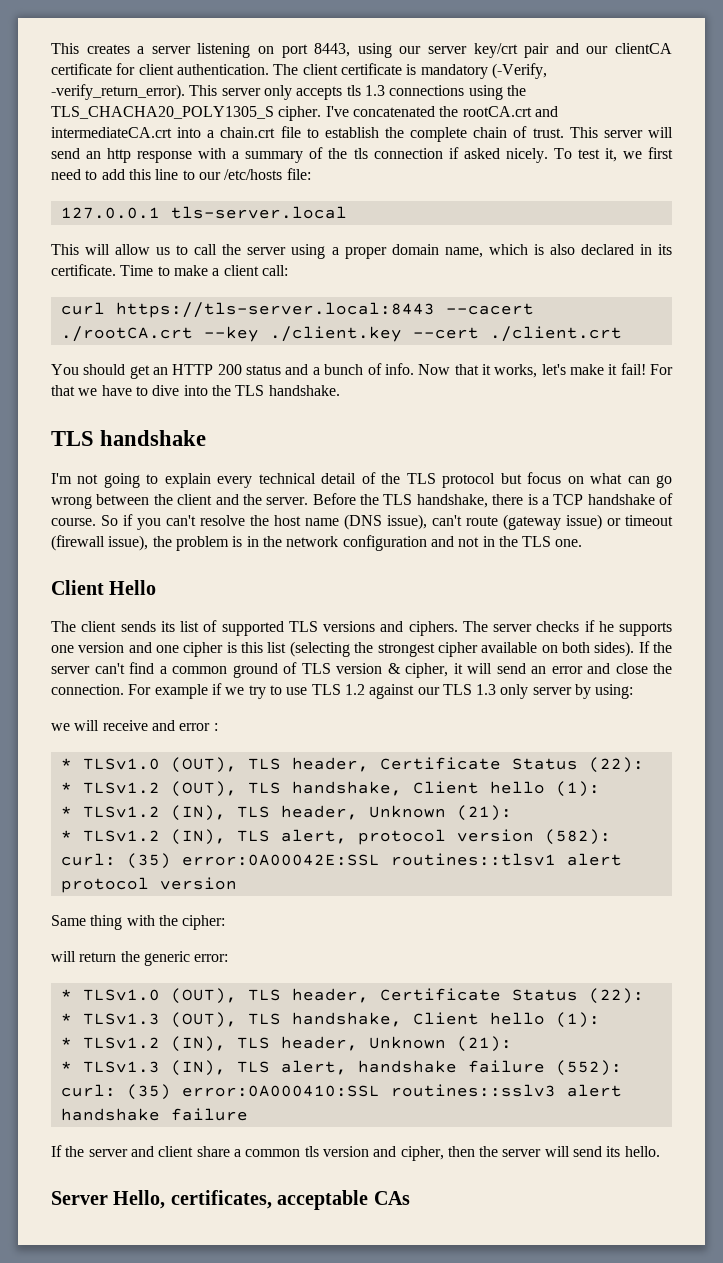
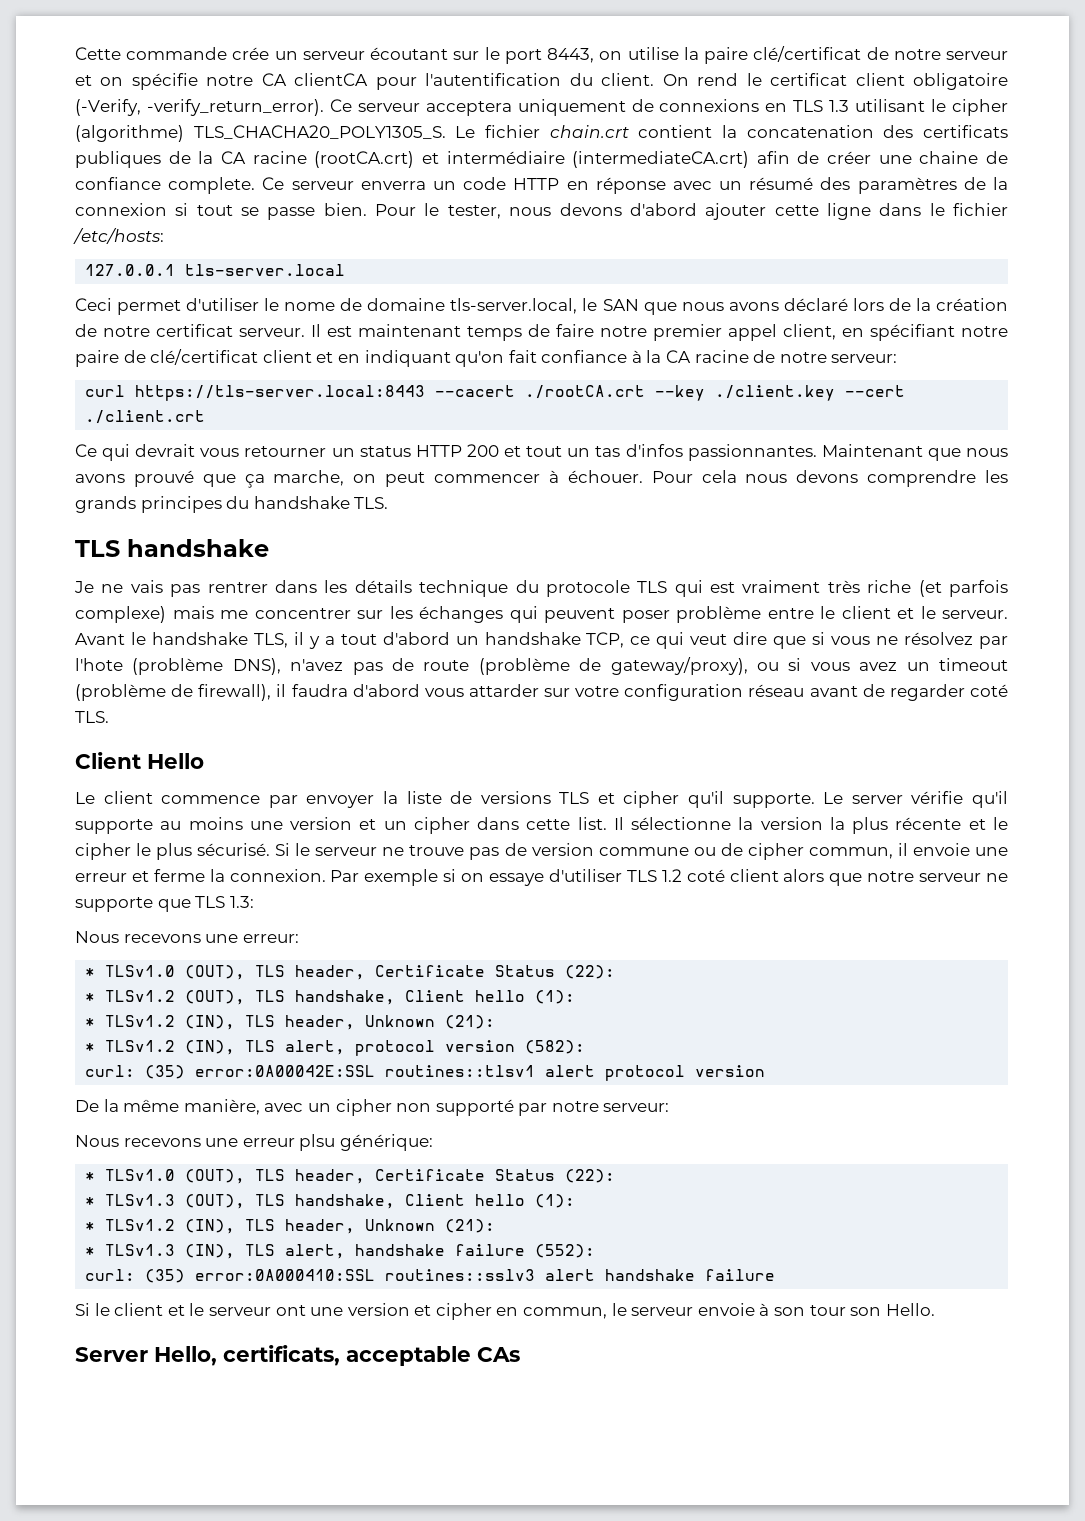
[51,43,673,58] [51,63,547,79] [51,84,526,100] [51,106,558,121] [51,126,673,142] [51,147,673,163] [51,168,311,180] [60,206,347,219] [51,244,672,259] [51,264,288,276] This creates a server listening on port 8443, using our server key/crt pair and our clientCA certificate for client authentication. The client certificate is mandatory (-Verify, -verify_return_error). This server only accepts tls 1.3 connections using the TLS_CHACHA20_POLY1305_S cipher. I've concatenated the rootCA.crt and intermediateCA.crt into a chain.crt file to establish the complete chain of trust. This server will send an http response with a summary of the tls connection if asked nicely. To test it, we first need to add this line to our /etc/hosts file: // 127.0.0.1 tls-server.local // This will allow us to call the server using a proper domain name, which is also declared in its certificate. Time to make a client call: -> [75,46,1009,64] [75,73,1009,90] [75,99,1008,116] [75,125,1008,142] [75,151,1008,168] [75,177,1008,194] [75,203,1009,220] [73,228,164,244] [85,264,346,276] [75,298,1008,315] [75,324,1008,341] [75,349,898,367] Cette commande crée un serveur écoutant sur le port 8443, on utilise la paire clé/certificat de notre serveur et on spécifie notre CA clientCA pour l'autentification du client. On rend le certificat client obligatoire (-Verify, -verify_return_error). Ce serveur acceptera uniquement de connexions en TLS 1.3 utilisant le cipher (algorithme) TLS_CHACHA20_POLY1305_S. Le fichier chain.crt contient la concatenation des certificats publiques de la CA racine (rootCA.crt) et intermédiaire (intermediateCA.crt) afin de créer une chaine de confiance complete. Ce serveur enverra un code HTTP en réponse avec un résumé des paramètres de la connexion si tout se passe bien. Pour le tester, nous devons d'abord ajouter cette ligne dans le fichier /etc/hosts: // 127.0.0.1 tls-server.local // Ceci permet d'utiliser le nome de domaine tls-server.local, le SAN que nous avons déclaré lors de la création de notre certificat serveur. Il est maintenant temps de faire notre premier appel client, en spécifiant notre paire de clé/certificat client et en indiquant qu'on fait confiance à la CA racine de notre serveur:
[51,363,674,379] [51,385,340,396] [51,430,207,446] [51,472,672,488] [51,493,673,509] [51,514,673,530] [51,535,583,551] [51,580,157,595] [51,620,672,636] [51,641,673,657] [51,662,672,678] [51,683,634,699] [51,720,218,731] You should get an HTTP 200 status and a bunch of info. Now that it works, let's make it fail! For that we have to dive into the TLS handshake. // TLS handshake // I'm not going to explain every technical detail of the TLS protocol but focus on what can go wrong between the client and the server. Before the TLS handshake, there is a TCP handshake of course. So if you can't resolve the host name (DNS issue), can't route (gateway issue) or timeout (firewall issue), the problem is in the network configuration and not in the TLS one. // Client Hello // The client sends its list of supported TLS versions and ciphers. The server checks if he supports one version and one cipher is this list (selecting the strongest cipher available on both sides). If the server can't find a common ground of TLS version & cipher, it will send an error and close the connection. For example if we try to use TLS 1.2 against our TLS 1.3 only server by using: // we will receive and error : -> [75,444,1008,461] [75,470,1009,488] [75,496,389,513] [75,539,269,557] [74,580,1009,597] [75,606,1008,623] [75,632,1009,649] [75,657,1008,675] [75,684,1008,701] [75,711,109,723] [75,752,204,769] [75,791,1009,808] [75,817,1009,834] [75,843,1009,860] [75,869,1009,886] [75,896,254,912] [75,931,299,943] Ce qui devrait vous retourner un status HTTP 200 et tout un tas d'infos passionnantes. Maintenant que nous avons prouvé que ça marche, on peut commencer à échouer. Pour cela nous devons comprendre les grands principes du handshake TLS. // TLS handshake // Je ne vais pas rentrer dans les détails technique du protocole TLS qui est vraiment très riche (et parfois complexe) mais me concentrer sur les échanges qui peuvent poser problème entre le client et le serveur. Avant le handshake TLS, il y a tout d'abord un handshake TCP, ce qui veut dire que si vous ne résolvez par l'hote (problème DNS), n'avez pas de route (problème de gateway/proxy), ou si vous avez un timeout (problème de firewall), il faudra d'abord vous attarder sur votre configuration réseau avant de regarder coté TLS. // Client Hello // Le client commence par envoyer la liste de versions TLS et cipher qu'il supporte. Le server vérifie qu'il supporte au moins une version et un cipher dans cette list. Il sélectionne la version la plus récente et le cipher le plus sécurisé. Si le serveur ne trouve pas de version commune ou de cipher commun, il envoie une erreur et ferme la connexion. Par exemple si on essaye d'utiliser TLS 1.2 coté client alors que notre serveur ne supporte que TLS 1.3: // Nous recevons une erreur:
[51,915,226,930] [51,951,229,966] Same thing with the cipher: // will return the generic error: -> [75,1099,670,1116] [75,1134,433,1151] De la même manière, avec un cipher non supporté par notre serveur: // Nous recevons une erreur plsu générique:
[51,1145,660,1161] If the server and client share a common tls version and cipher, then the server will send its hello. -> [75,1303,935,1320] Si le client et le serveur ont une version et cipher en commun, le serveur envoie à son tour son Hello.
[170,1190,272,1209] certificates, -> [223,1345,340,1366] certificats,

